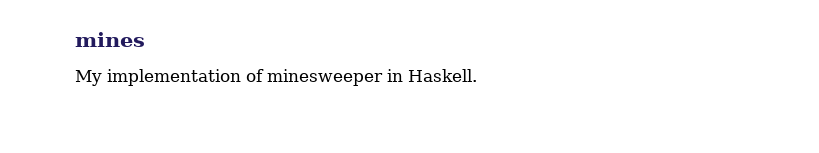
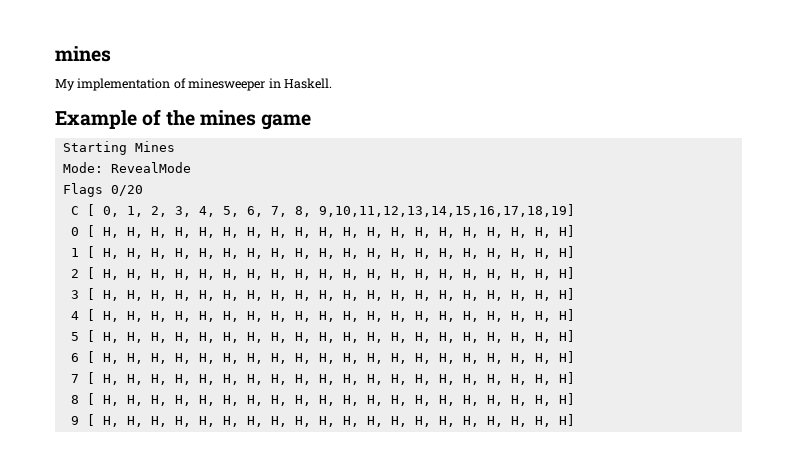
(477, 75) none -> [55,109,312,130] [62,141,175,155] [62,162,191,173] [62,183,143,197] [70,204,575,217] [70,225,575,238] [70,246,575,259] [70,267,575,280] [70,288,575,301] [70,309,575,322] [70,330,575,343] [70,351,575,364] [70,372,575,385] [70,393,575,406] [70,414,575,427] // Example of the mines game // Starting Mines // Mode: RevealMode // Flags 0/20 // C [ 0, 1, 2, 3, 4, 5, 6, 7, 8, 9,10,11,12,13,14,15,16,17,18,19] // 0 [ H, H, H, H, H, H, H, H, H, H, H, H, H, H, H, H, H, H, H, H] // 1 [ H, H, H, H, H, H, H, H, H, H, H, H, H, H, H, H, H, H, H, H] // 2 [ H, H, H, H, H, H, H, H, H, H, H, H, H, H, H, H, H, H, H, H] // 3 [ H, H, H, H, H, H, H, H, H, H, H, H, H, H, H, H, H, H, H, H] // 4 [ H, H, H, H, H, H, H, H, H, H, H, H, H, H, H, H, H, H, H, H] // 5 [ H, H, H, H, H, H, H, H, H, H, H, H, H, H, H, H, H, H, H, H] // 6 [ H, H, H, H, H, H, H, H, H, H, H, H, H, H, H, H, H, H, H, H] // 7 [ H, H, H, H, H, H, H, H, H, H, H, H, H, H, H, H, H, H, H, H] // 8 [ H, H, H, H, H, H, H, H, H, H, H, H, H, H, H, H, H, H, H, H] // 9 [ H, H, H, H, H, H, H, H, H, H, H, H, H, H, H, H, H, H, H, H]

